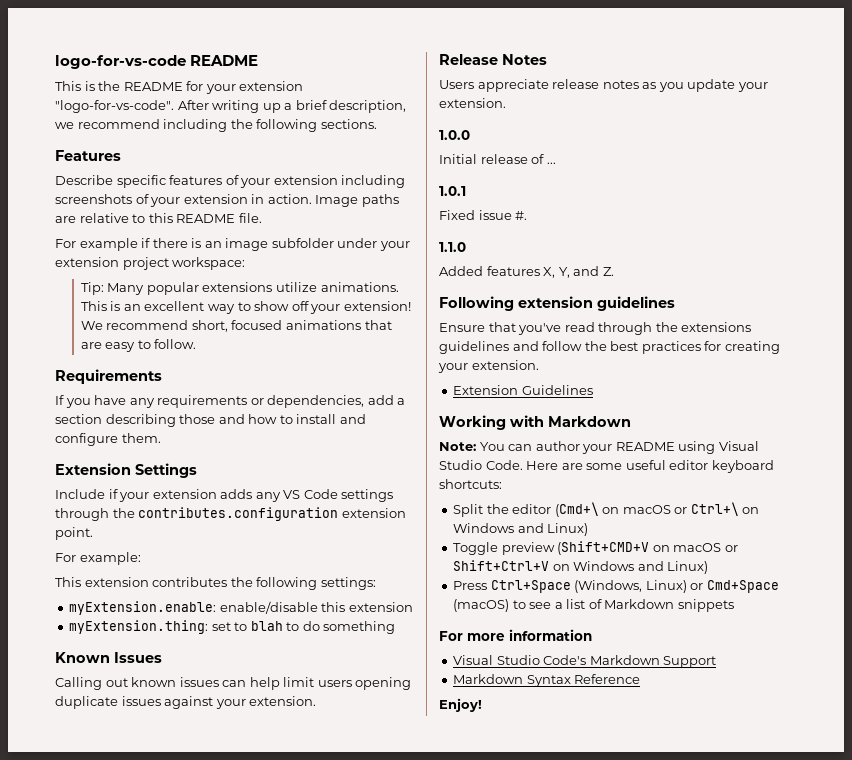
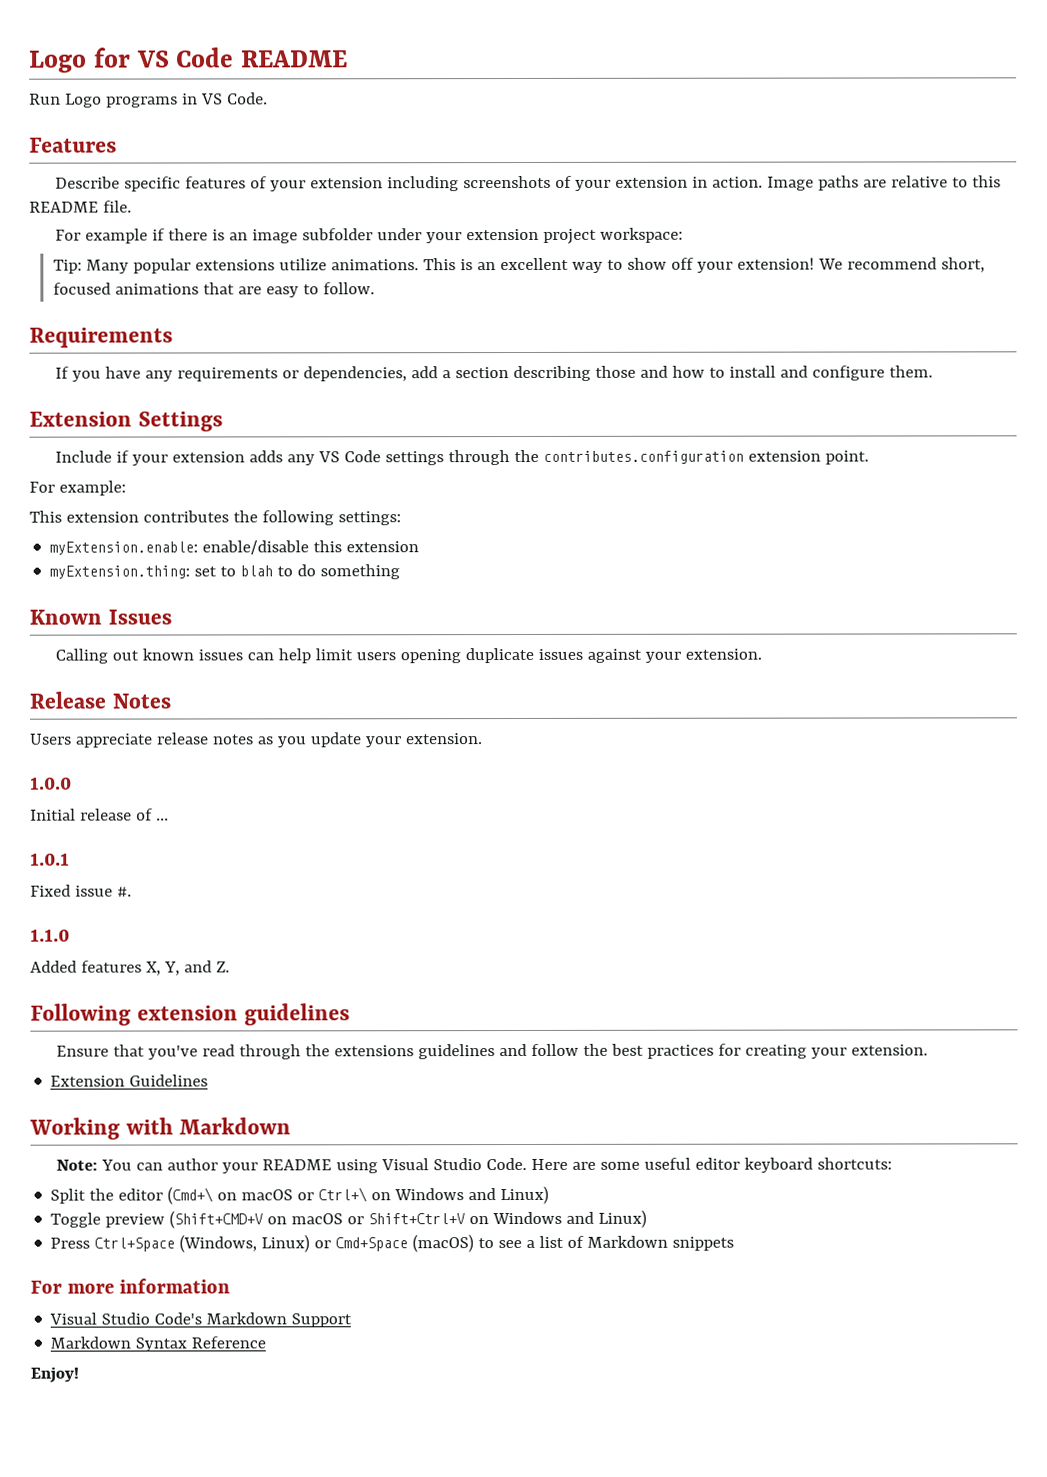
[55,55,259,69] [55,81,304,94] [55,100,407,113] [55,119,377,132] logo-for-vs-code README // This is the README for your extension "logo-for-vs-code". After writing up a brief description, we recommend including the following sections. -> [29,47,349,73] [29,92,268,108] Logo for VS Code README // Run Logo programs in VS Code.

